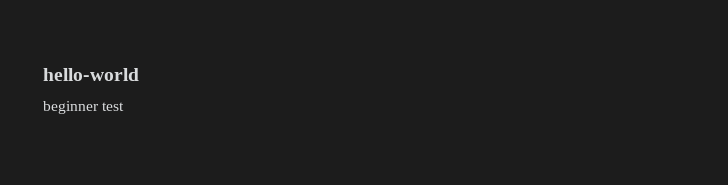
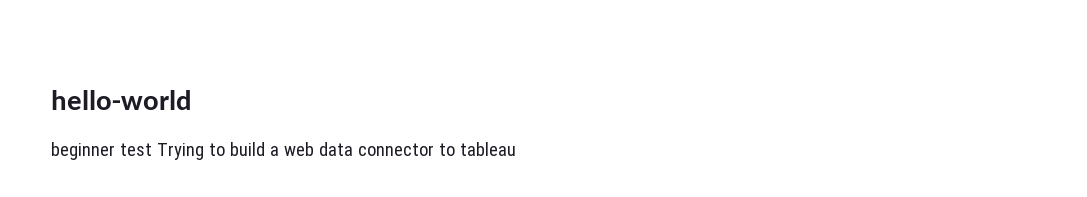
(125, 106) none -> [156,142,516,160] Trying to build a web data connector to tableau

